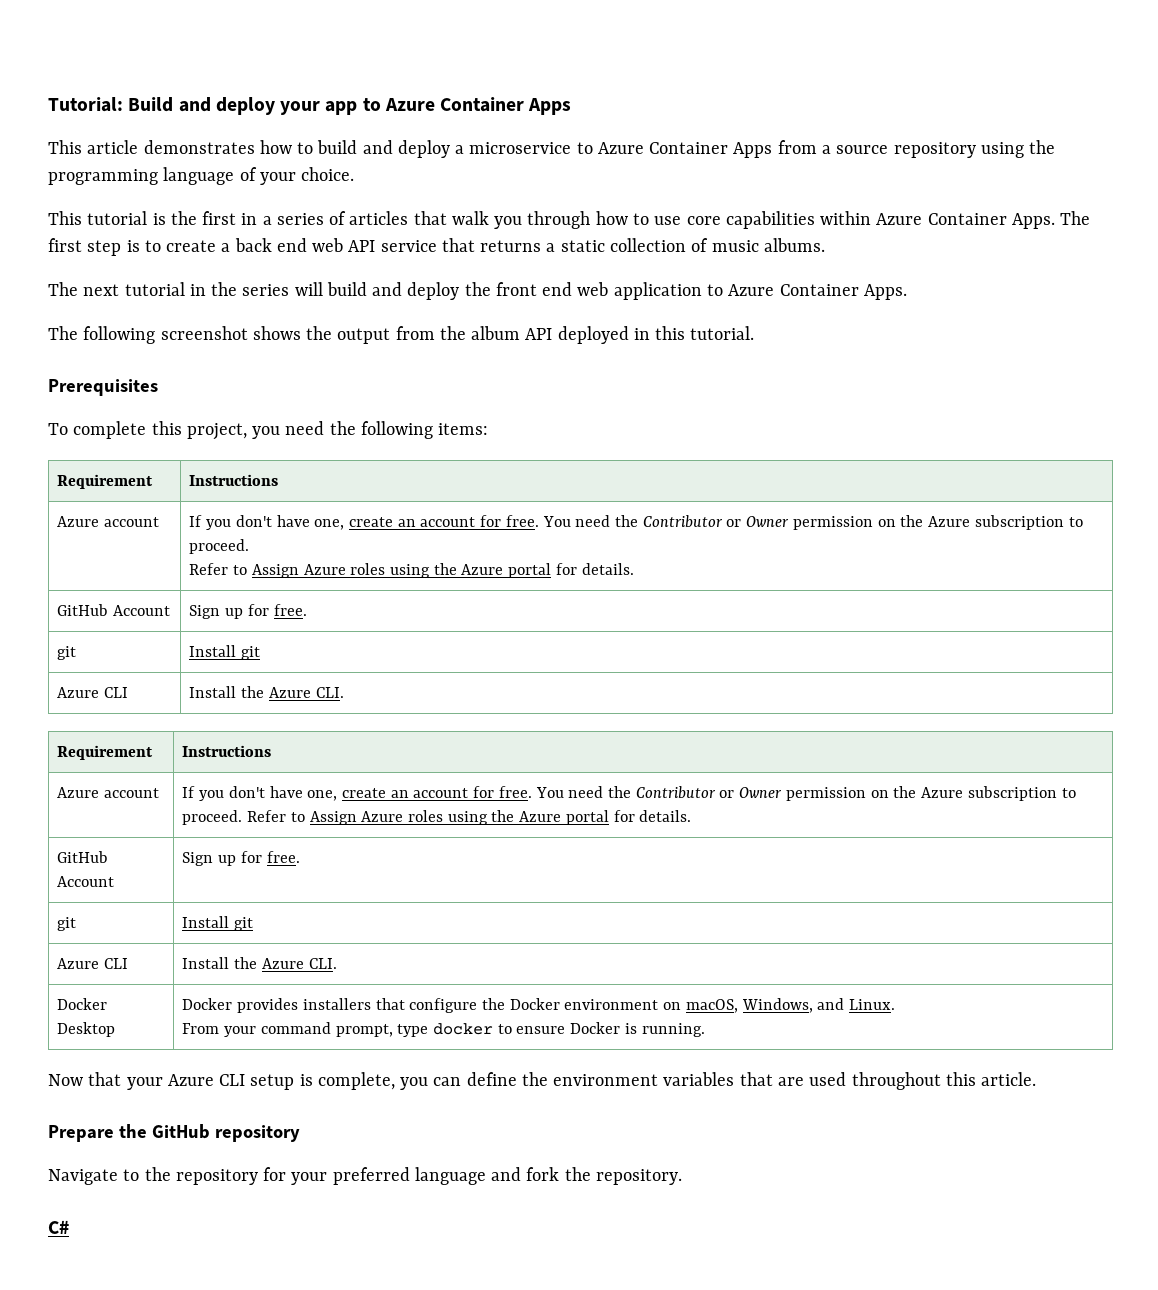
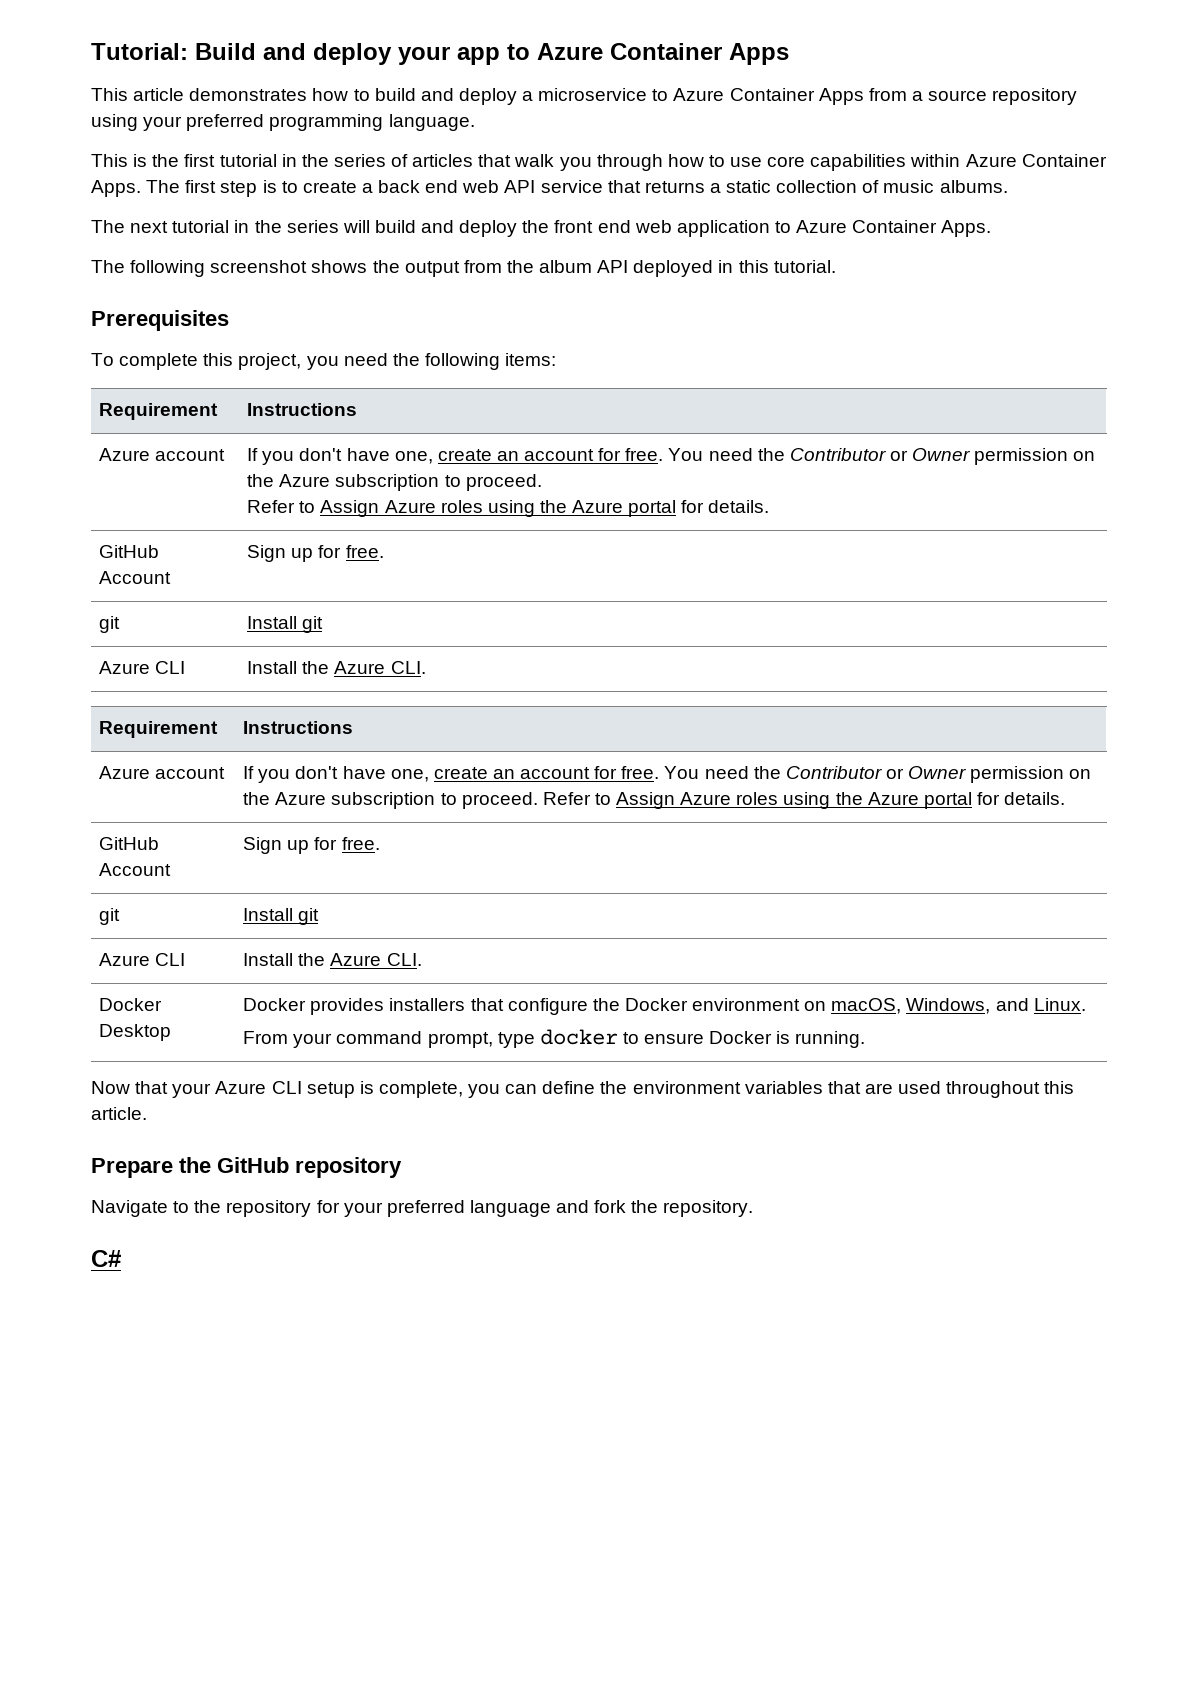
[1029,140,1056,154] [48,167,355,185] [48,211,148,225] the programming language of your choice. // This tutorial -> [143,114,475,131] [91,154,128,167] your preferred programming language. // This
[241,213,272,225] in a -> [219,154,329,167] tutorial in the

